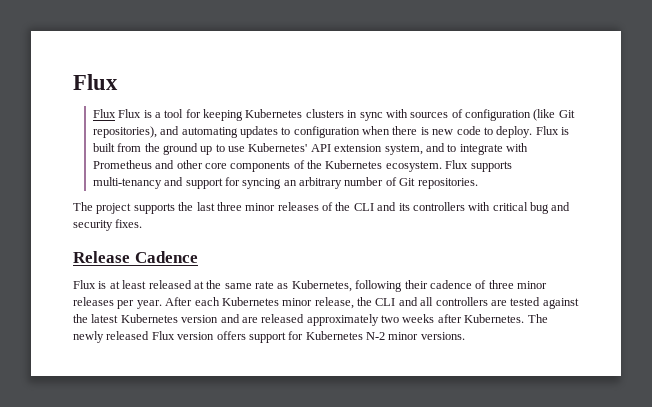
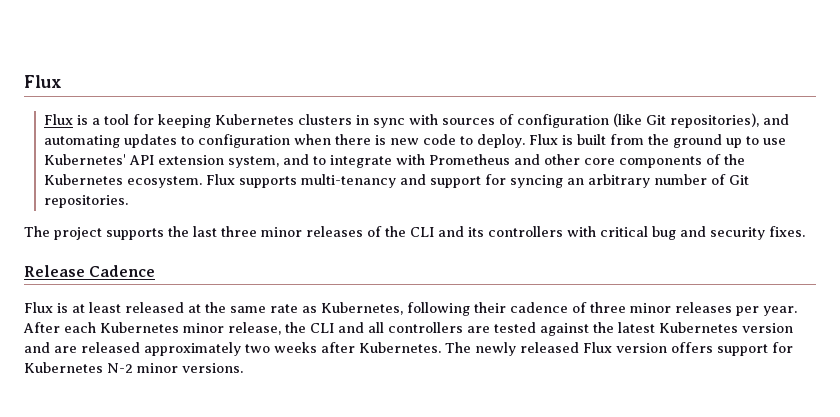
[118,109,142,118] Flux -> (73, 119) none

